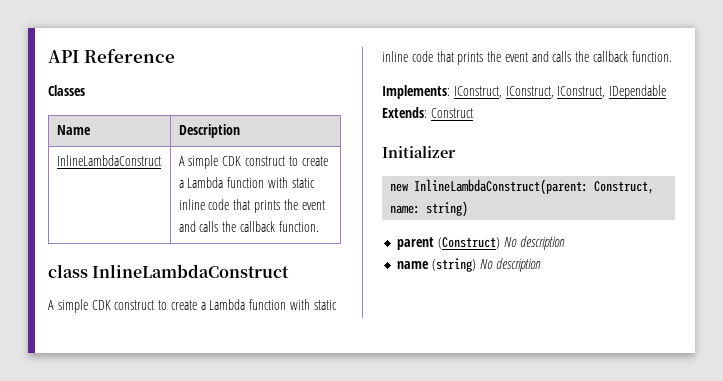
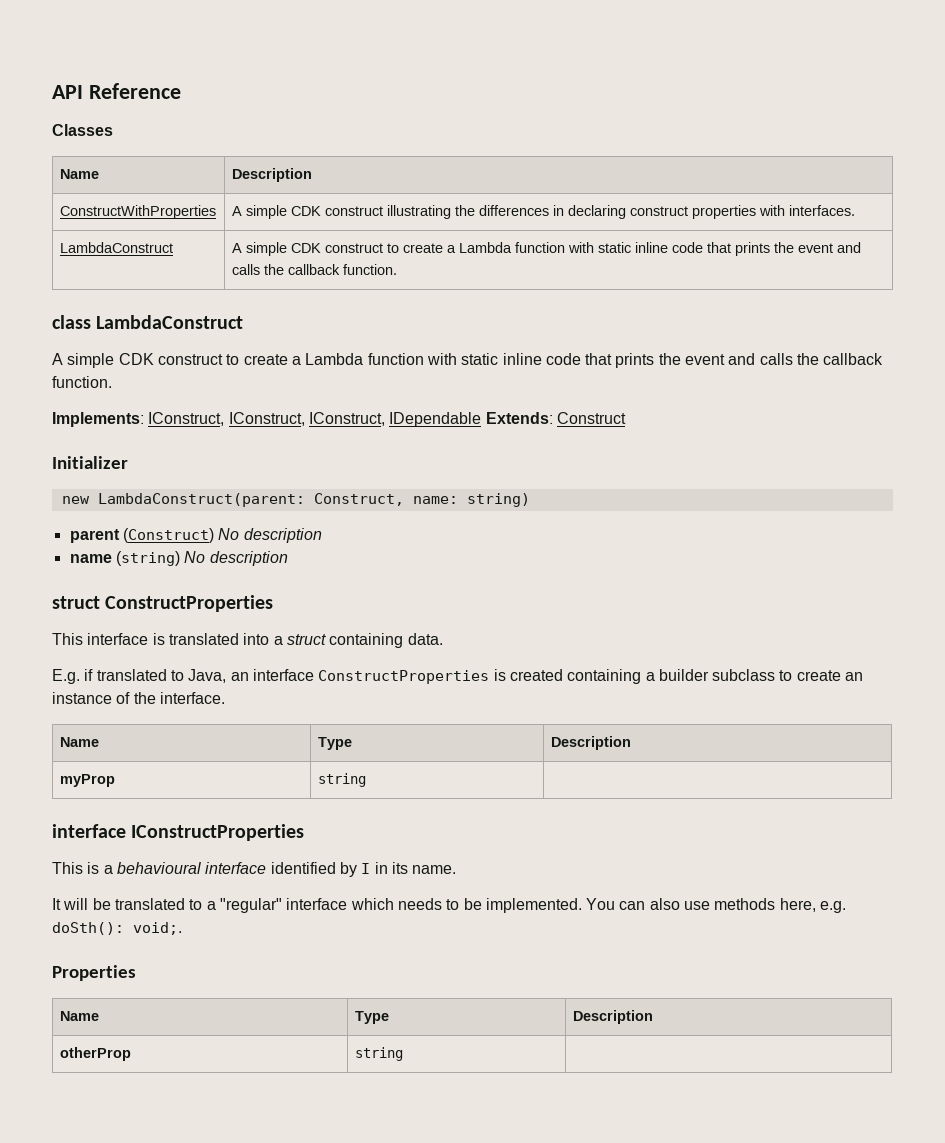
[56,155,161,166] InlineLambdaConstruct -> [59,205,216,219] [231,205,855,219] [59,242,173,253] ConstructWithProperties | A simple CDK construct illustrating the differences in declaring construct properties with interfaces. // LambdaConstruct
[92,264,290,278] InlineLambdaConstruct -> [96,315,244,329] LambdaConstruct
[414,179,589,195] InlineLambdaConstruct(parent: -> [97,493,305,507] LambdaConstruct(parent:
(541, 265) none -> [52,595,274,612] [52,633,443,648] [52,669,864,684] [52,692,225,704] [59,737,99,747] [317,737,352,750] [550,736,631,750] [59,774,115,787] [317,773,366,787] [52,824,305,841] [52,862,457,877] [52,898,847,913] [52,922,182,935] [52,965,136,981] [59,1011,99,1021] [354,1011,389,1024] [572,1010,653,1024] [59,1047,131,1061] [354,1047,403,1061] // struct ConstructProperties // This interface is translated into a struct containing data. // E.g. if translated to Java, an interface ConstructProperties is created containing a builder subclass to create an instance of the interface. // Name | Type | Description // myProp | string | // interface IConstructProperties // This is a behavioural interface identified by I in its name. // It will be translated to a "regular" interface which needs to be implemented. You can also use methods here, e.g. doSth(): void;. // Properties // Name | Type | Description // otherProp | string |

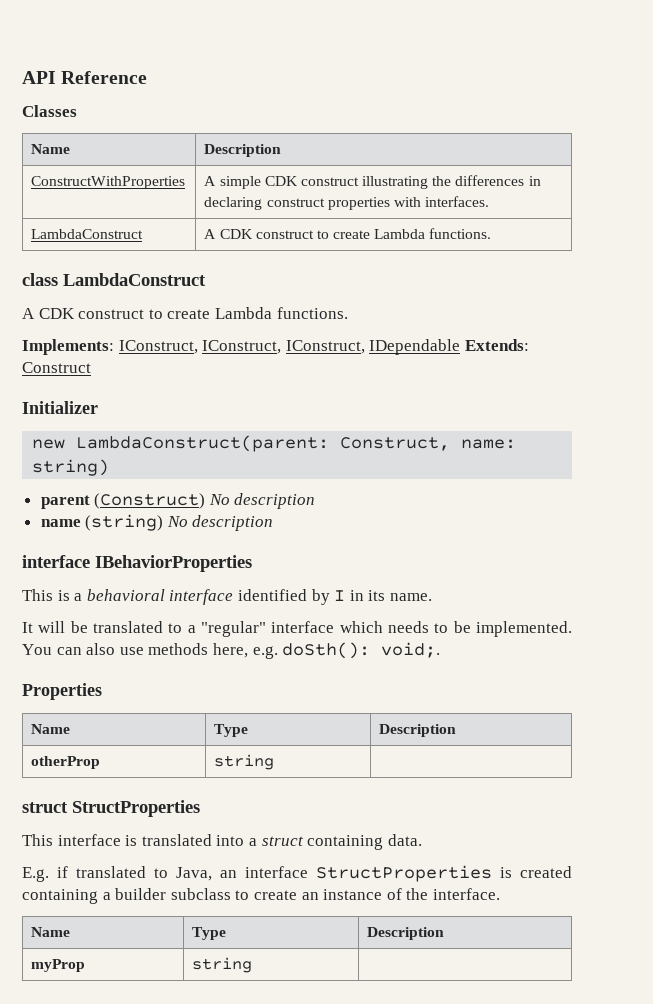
[245,242,861,256] [231,264,397,275] simple CDK construct to create a Lambda function with static inline code that prints the event and calls the callback function. -> [219,228,492,239] CDK construct to create Lambda functions.
[67,353,884,368] [52,376,112,388] simple CDK construct to create a Lambda function with static inline code that prints the event and calls the callback function. -> [38,307,348,319] CDK construct to create Lambda functions.
[52,595,274,612] [52,633,443,648] [52,669,864,684] [52,692,225,704] [59,737,99,747] [317,737,352,750] [550,736,631,750] [59,774,115,787] [317,773,366,787] [52,824,305,841] struct ConstructProperties // This interface is translated into a struct containing data. // E.g. if translated to Java, an interface ConstructProperties is created containing a builder subclass to create an instance of the interface. // Name | Type | Description // myProp | string | // interface IConstructProperties -> [22,555,252,572] interface IBehaviorProperties
[116,862,201,874] behavioural -> [86,589,165,601] behavioral
(403, 1054) none -> [22,800,200,817] [22,834,422,850] [22,865,572,882] [22,888,500,904] [31,927,71,937] [192,927,227,940] [367,927,445,940] [31,959,86,972] [192,957,253,973] // struct StructProperties // This interface is translated into a struct containing data. // E.g. if translated to Java, an interface StructProperties is created containing a builder subclass to create an instance of the interface. // Name | Type | Description // myProp | string |

